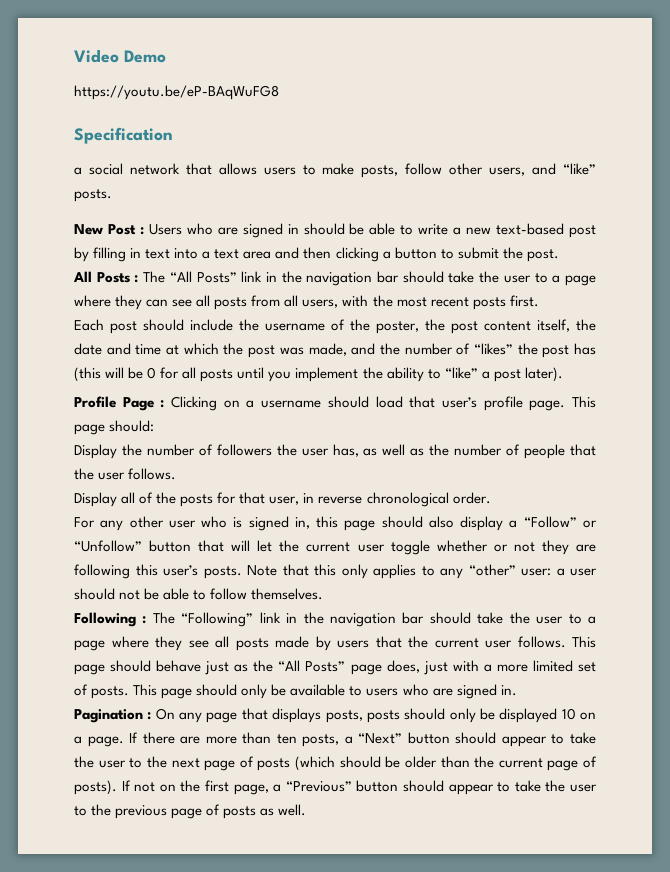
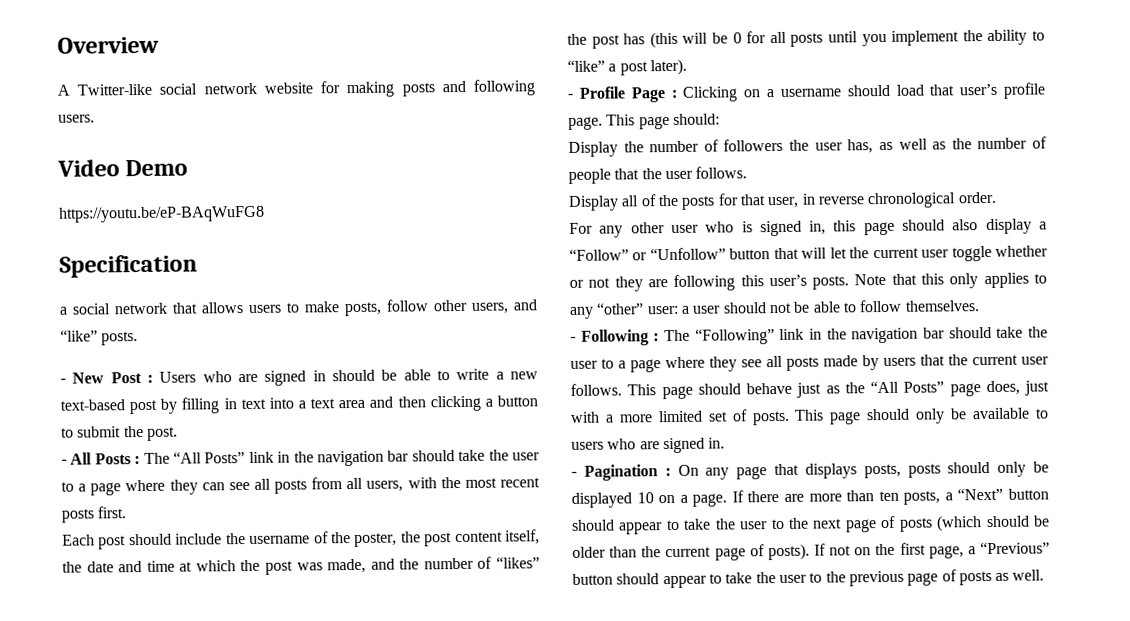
(74, 56) none -> [57,36,159,54] [57,79,535,98] [58,114,95,123] Overview // A Twitter-like social network website for making posts and following users. //
(112, 195) none -> [60,378,66,384] -
(559, 255) none -> [61,459,67,465] -
(563, 374) none -> [567,93,574,99] -
(324, 594) none -> [570,336,576,342] -
(517, 690) none -> [571,471,577,477] -

